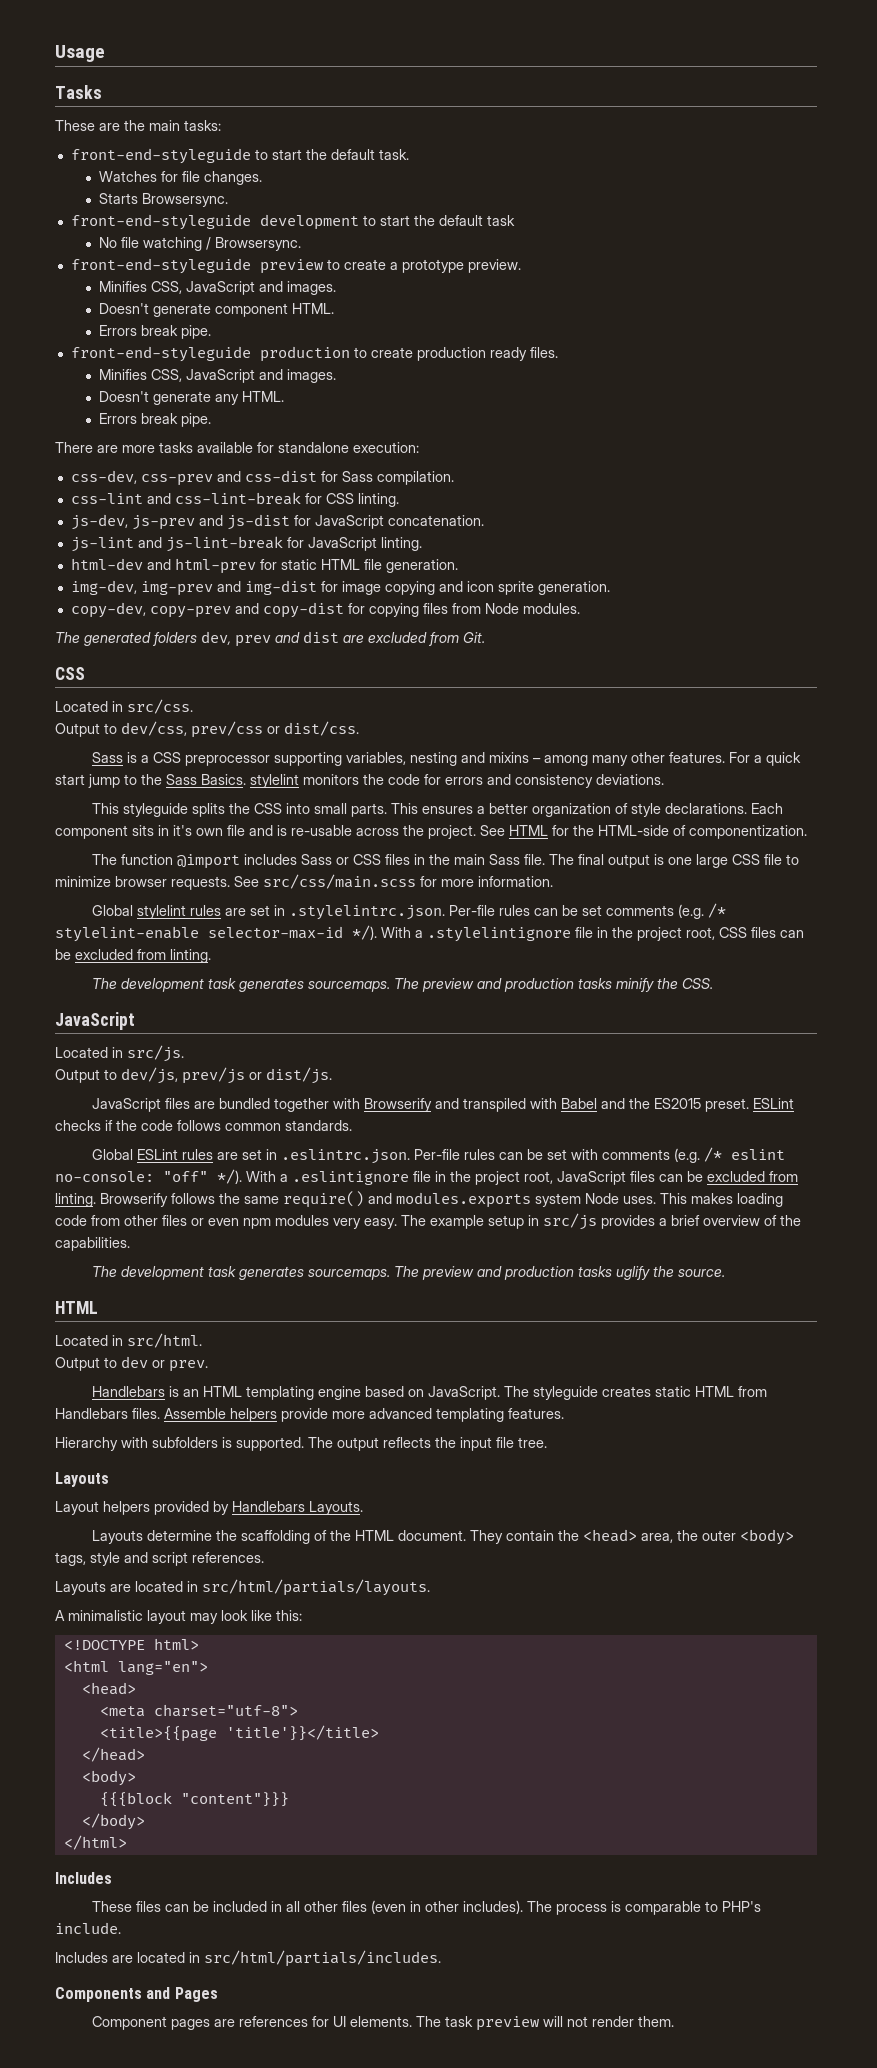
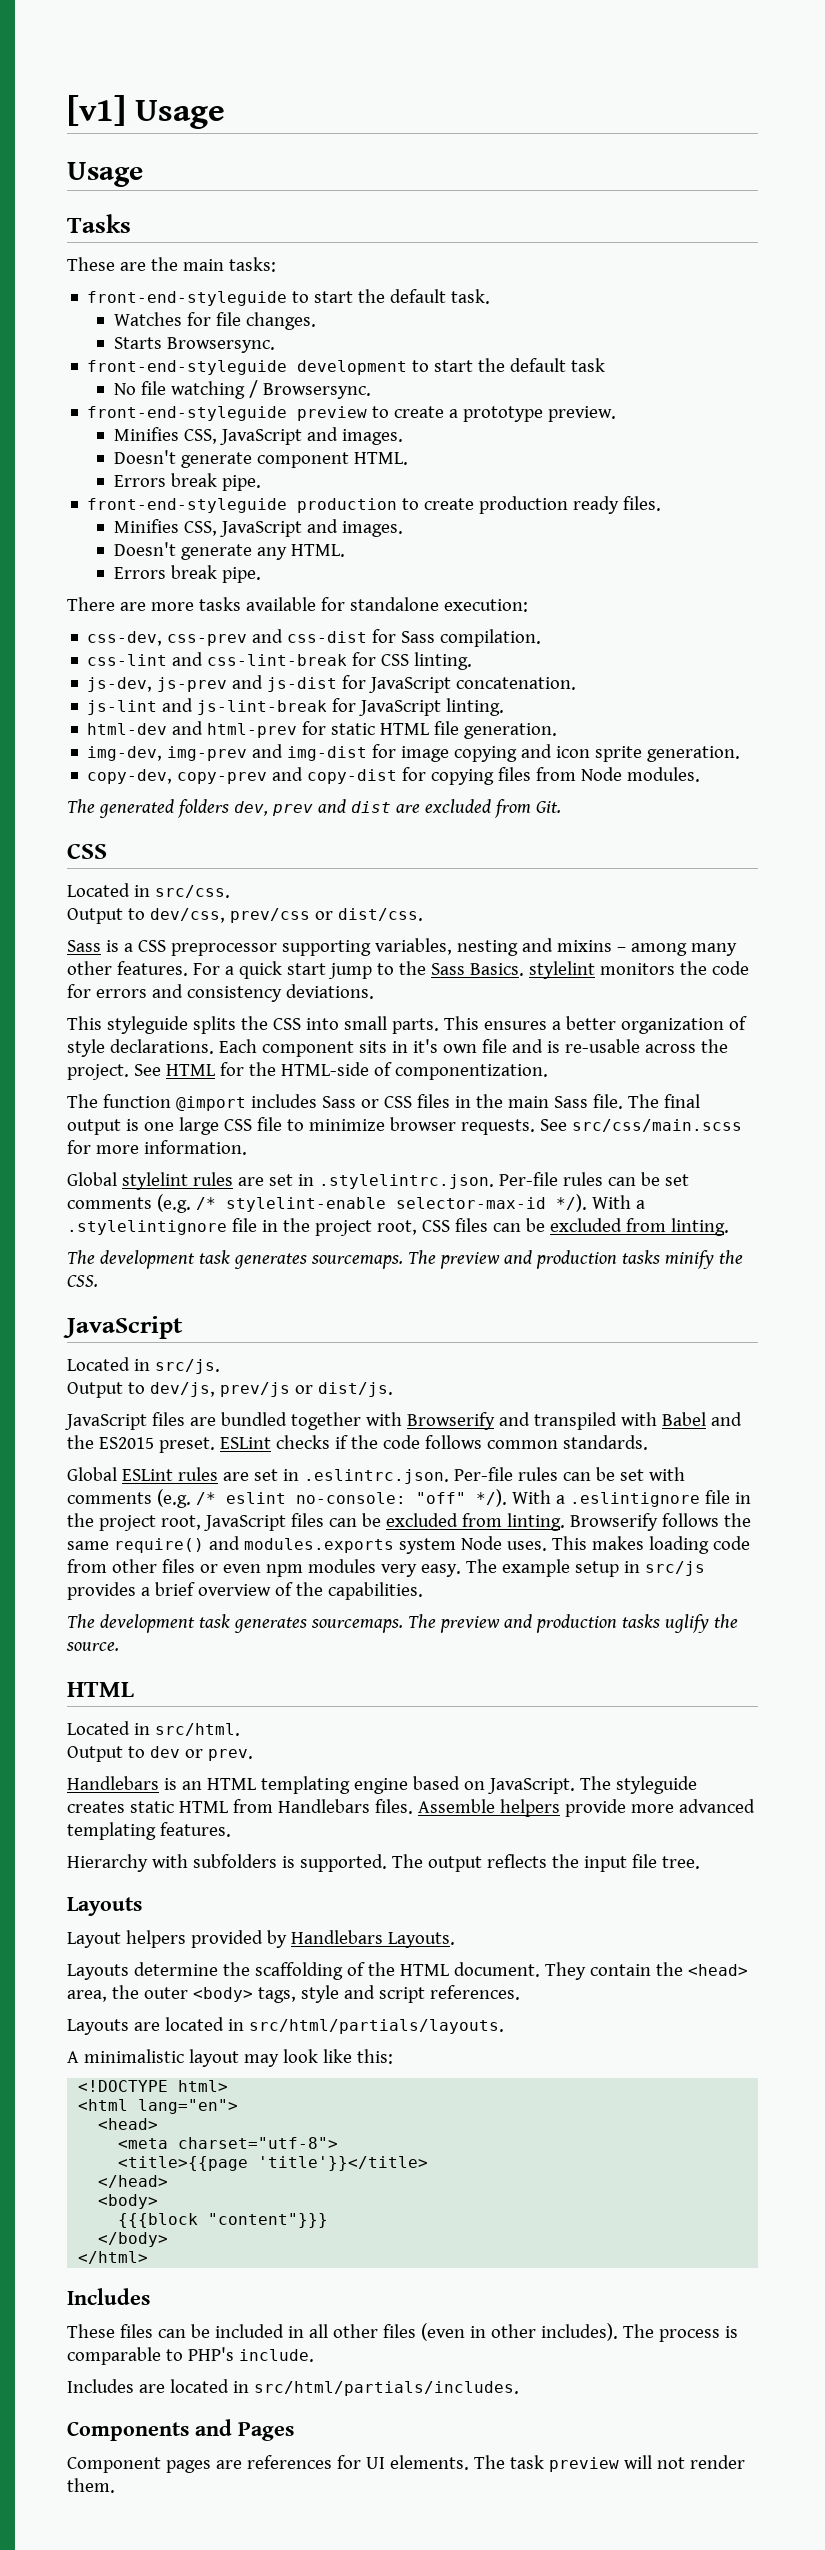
(55, 53) none -> [67,95,226,129] [v1] Usage //

